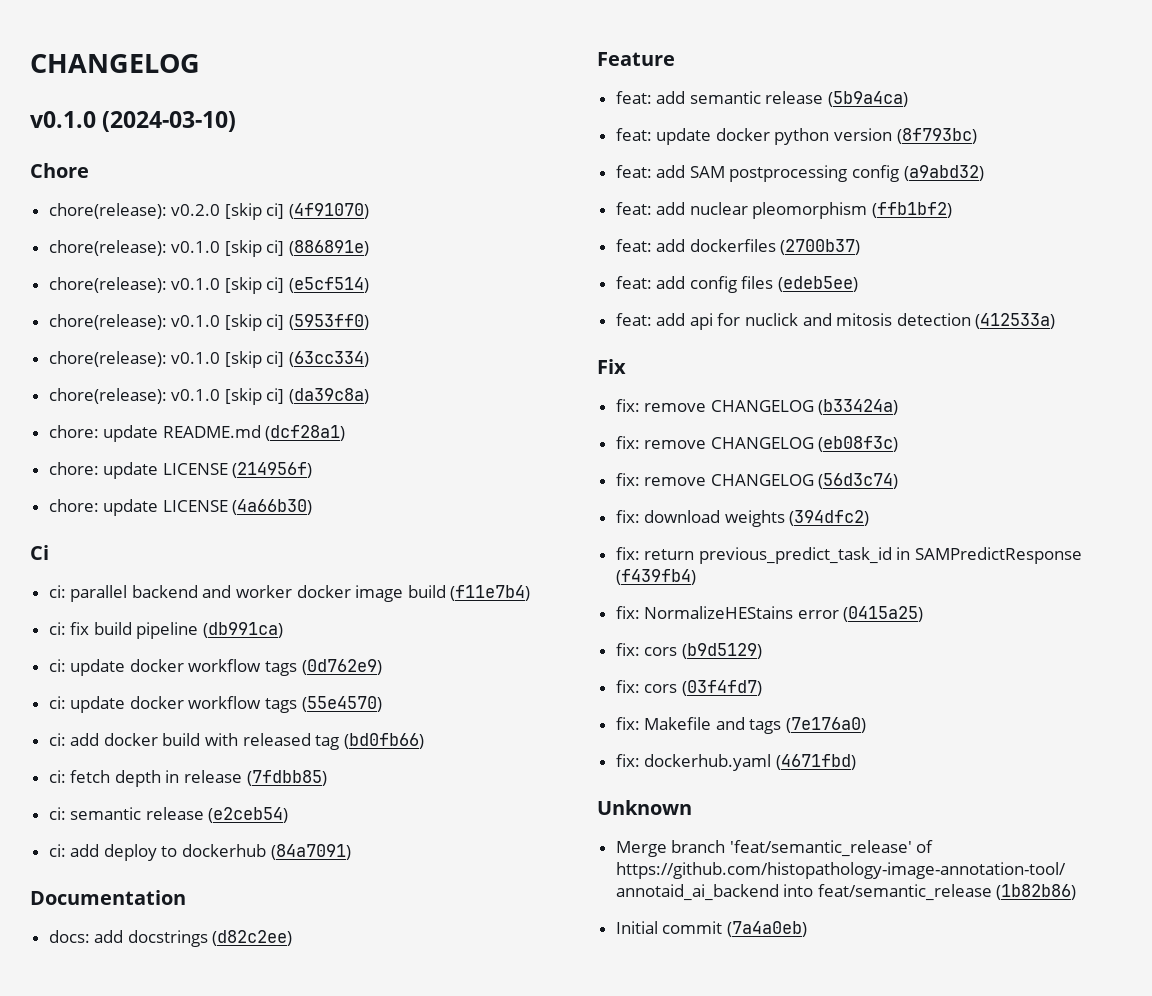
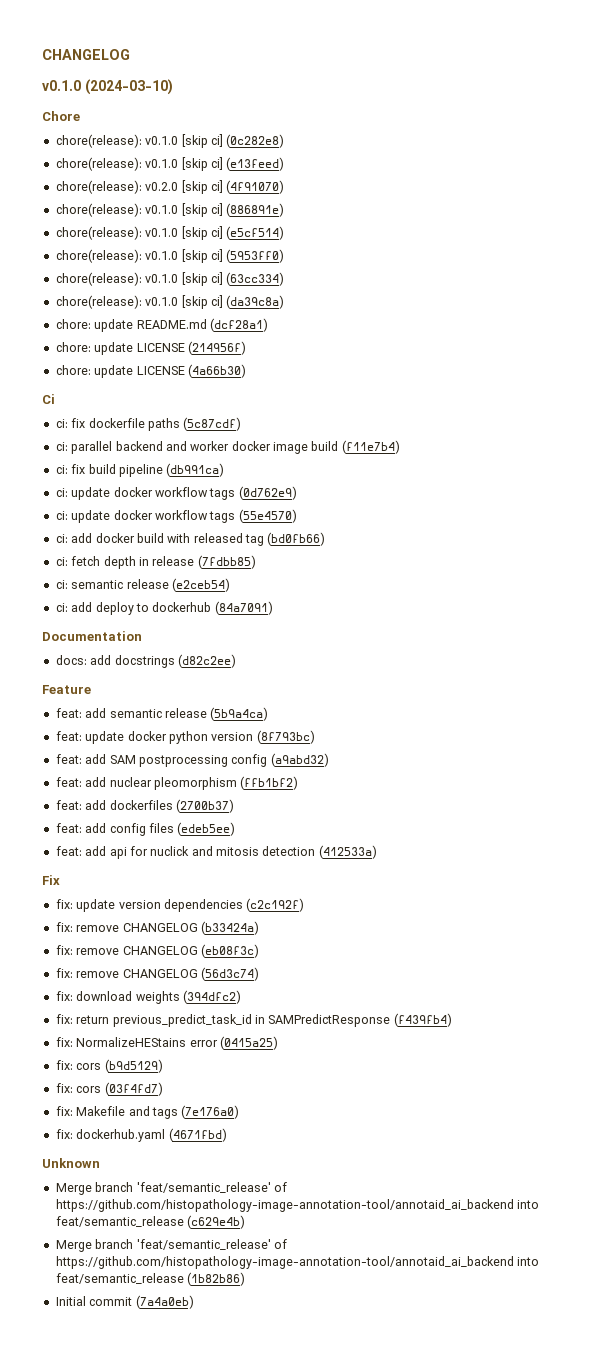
(89, 170) none -> [55,134,285,148] [55,157,285,171] // chore(release): v0.1.0 [skip ci] (0c282e8) // chore(release): v0.1.0 [skip ci] (e13feed)
(49, 552) none -> [55,417,242,431] // ci: fix dockerfile paths (5c87cdf)
(626, 366) none -> [55,898,305,912] // fix: update version dependencies (c2c192f)
(692, 807) none -> [55,1182,287,1195] [55,1199,540,1212] [55,1215,246,1229] // Merge branch 'feat/semantic_release' of https://github.com/histopathology-image-annotation-tool/annotaid_ai_backend into feat/semantic_release (c629e4b)

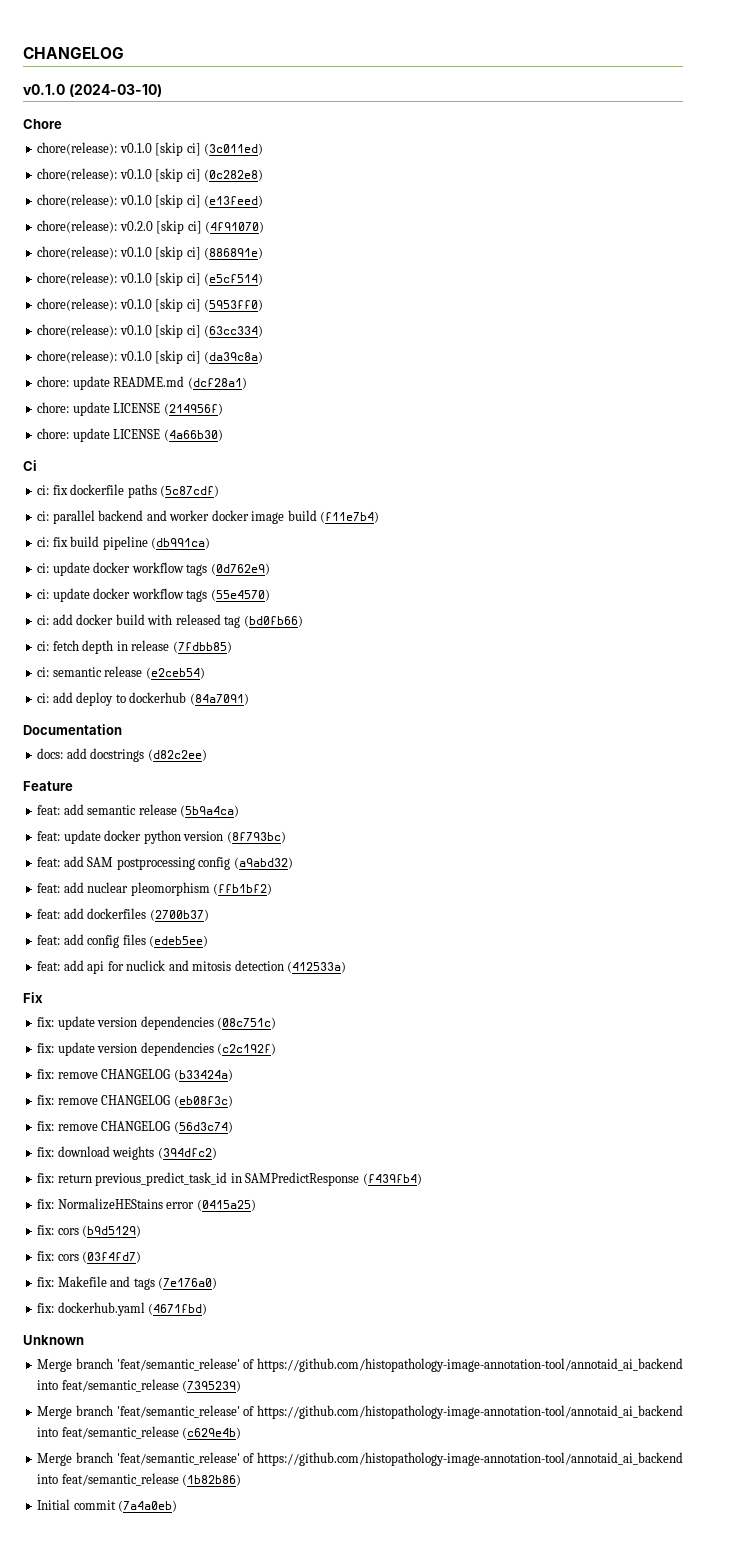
(80, 116) none -> [37,142,264,156] // chore(release): v0.1.0 [skip ci] (3c011ed)
(60, 880) none -> [37,1016,277,1030] // fix: update version dependencies (08c751c)
(100, 1163) none -> [37,1358,683,1372] [37,1379,242,1392] // Merge branch 'feat/semantic_release' of https://github.com/histopathology-image-annotation-tool/annotaid_ai_backend into feat/semantic_release (7395239)

